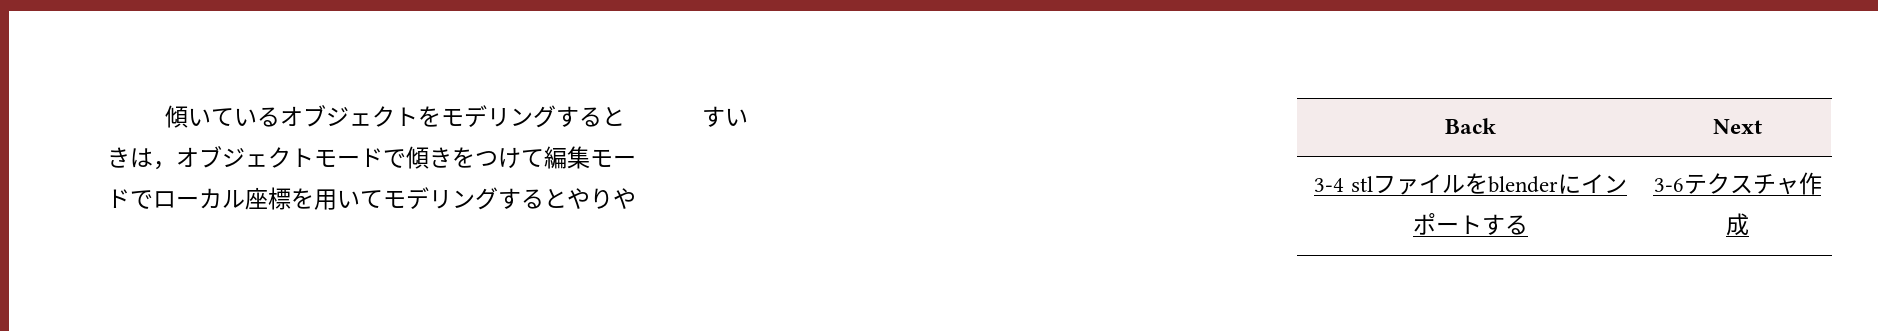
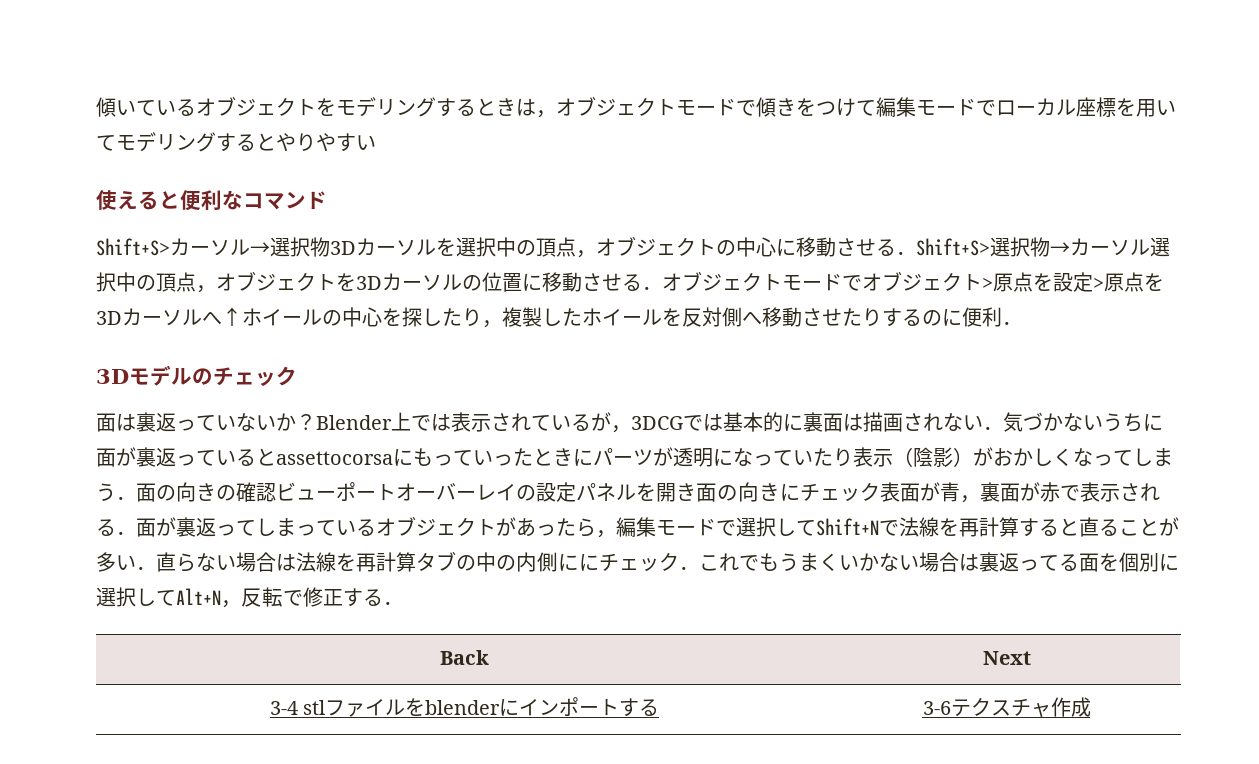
(748, 117) none -> [96,190,327,211] [96,236,1170,258] [96,271,1164,293] [96,307,1022,328] [96,365,297,386] [96,412,1163,433] [96,447,1173,467] [96,482,1160,503] [96,516,1179,538] [96,551,1179,572] [96,587,403,608] // 使えると便利なコマンド // Shift+S>カーソル→選択物3Dカーソルを選択中の頂点，オブジェクトの中心に移動させる．Shift+S>選択物→カーソル選択中の頂点，オブジェクトを3Dカーソルの位置に移動させる．オブジェクトモードでオブジェクト>原点を設定>原点を3Dカーソルへ↑ホイールの中心を探したり，複製したホイールを反対側へ移動させたりするのに便利． // 3Dモデルのチェック // 面は裏返っていないか？Blender上では表示されているが，3DCGでは基本的に裏面は描画されない．気づかないうちに面が裏返っているとassettocorsaにもっていったときにパーツが透明になっていたり表示（陰影）がおかしくなってしまう．面の向きの確認ビューポートオーバーレイの設定パネルを開き面の向きにチェック表面が青，裏面が赤で表示される．面が裏返ってしまっているオブジェクトがあったら，編集モードで選択してShift+Nで法線を再計算すると直ることが多い．直らない場合は法線を再計算タブの中の内側ににチェック．これでもうまくいかない場合は裏返ってる面を個別に選択してAlt+N，反転で修正する．

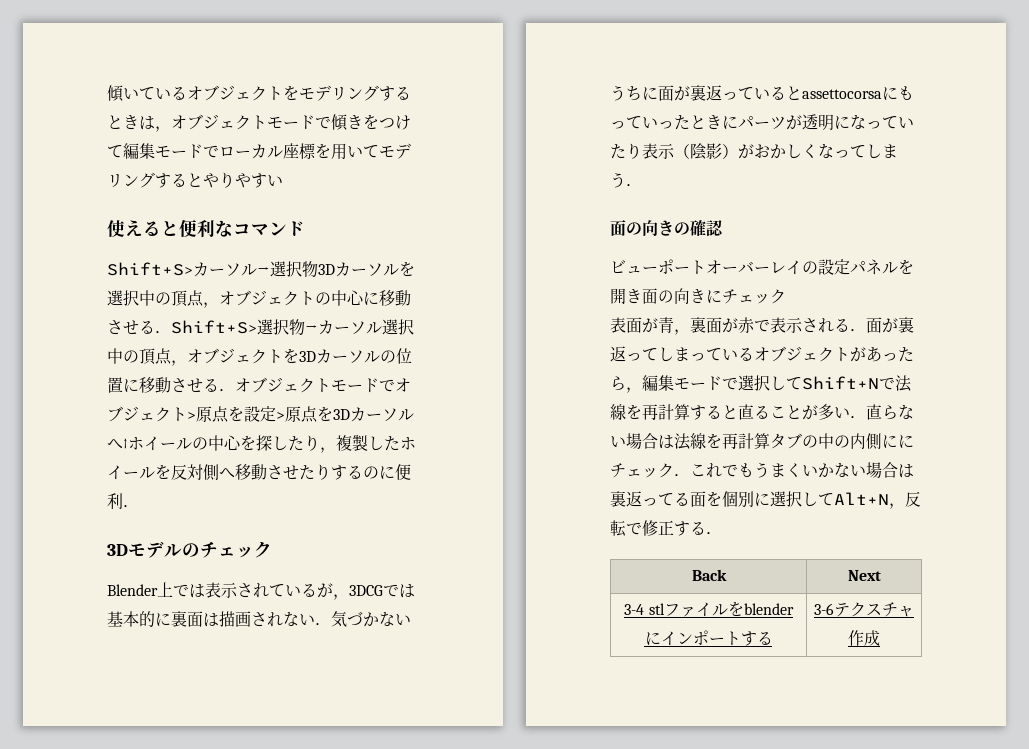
[96,412,316,432] 面は裏返っていないか？ -> (272, 549) none
(136, 498) none -> (642, 185) //
(276, 492) none -> (724, 228) //
(880, 491) none -> (786, 296) //

